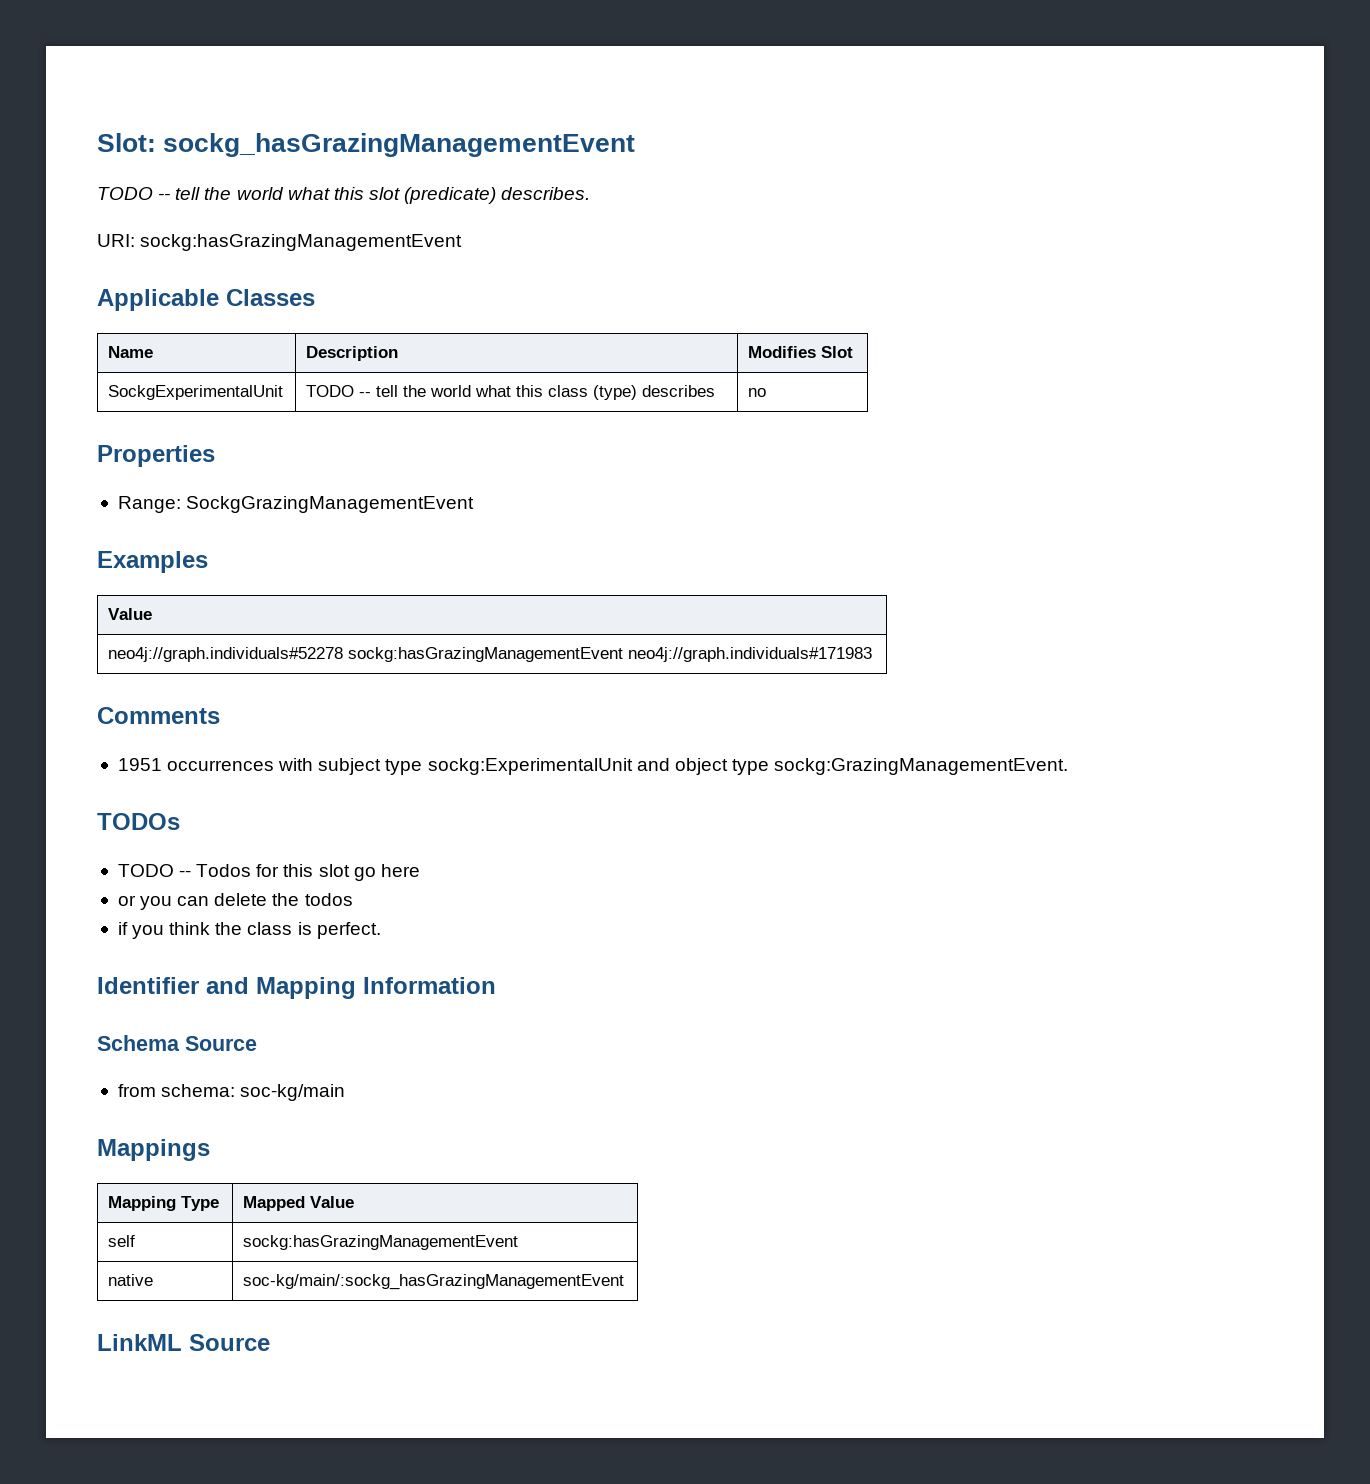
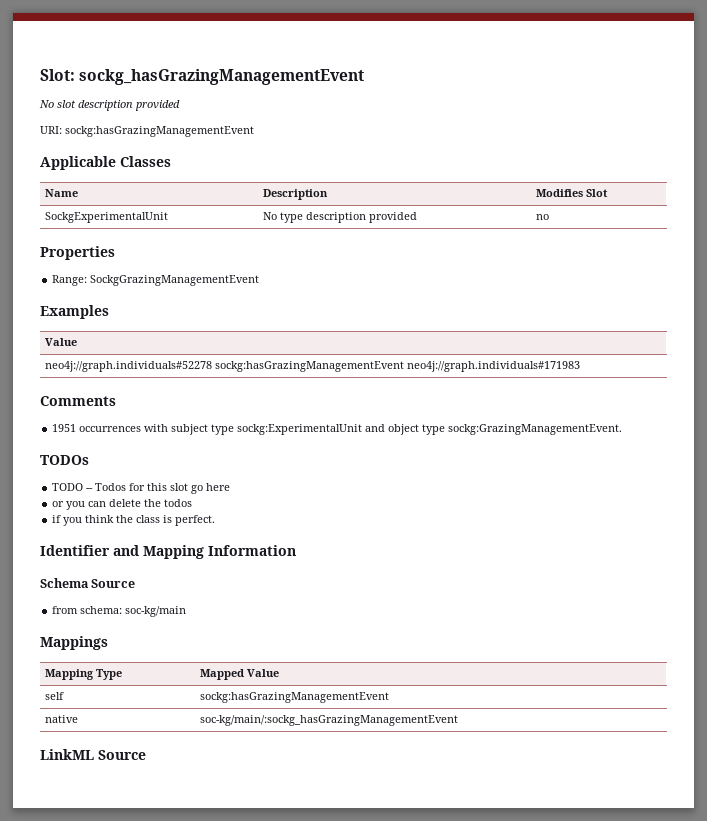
[97,187,591,204] TODO -- tell the world what this slot (predicate) describes. -> [39,100,180,111] No slot description provided
[306,385,716,400] TODO -- tell the world what this class (type) describes -> [262,212,417,223] No type description provided

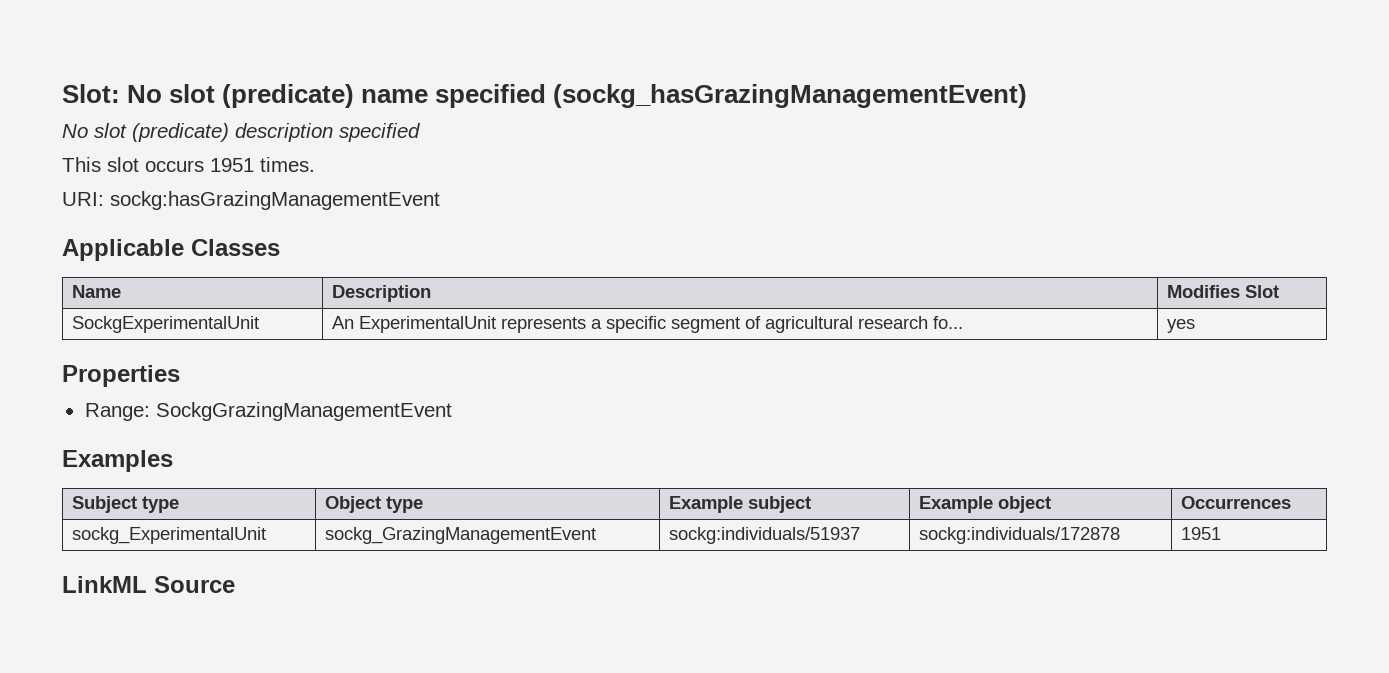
[79,69,365,85] [39,100,180,111] sockg_hasGrazingManagementEvent // No slot description provided -> [127,84,1028,108] [62,123,420,142] [62,157,315,172] No slot (predicate) name specified (sockg_hasGrazingManagementEvent) // No slot (predicate) description specified // This slot occurs 1951 times.
[262,212,417,223] [535,214,549,220] [40,246,115,260] [52,275,260,286] [40,305,109,319] [44,338,77,346] [44,361,580,372] [40,396,116,406] [52,424,623,435] [40,455,89,465] [52,483,231,494] [52,499,193,510] [52,515,216,526] [40,545,296,559] [40,578,136,588] [52,606,187,617] [40,636,108,650] [44,669,122,680] [199,669,279,680] [44,692,64,700] [199,692,389,703] [44,715,78,723] [199,715,458,726] No type description provided | no // Properties // Range: SockgGrazingManagementEvent // Examples // Value // neo4j://graph.individuals#52278 sockg:hasGrazingManagementEvent neo4j://graph.individuals#171983 // Comments // 1951 occurrences with subject type sockg:ExperimentalUnit and object type sockg:GrazingManagementEvent. // TODOs // TODO -- Todos for this slot go here // or you can delete the todos // if you think the class is perfect. // Identifier and Mapping Information // Schema Source // from schema: soc-kg/main // Mappings // Mapping Type | Mapped Value // self | sockg:hasGrazingManagementEvent // native | soc-kg/main/:sockg_hasGrazingManagementEvent -> [331,316,963,333] [1166,319,1195,333] [62,365,180,387] [84,402,452,421] [62,450,173,472] [71,496,179,513] [324,496,423,513] [668,496,811,513] [918,496,1051,513] [1180,496,1291,509] [71,527,266,544] [324,527,596,544] [668,527,860,544] [918,527,1120,544] [1180,527,1221,540] An ExperimentalUnit represents a specific segment of agricultural research fo... | yes // Properties // Range: SockgGrazingManagementEvent // Examples // Subject type | Object type | Example subject | Example object | Occurrences // sockg_ExperimentalUnit | sockg_GrazingManagementEvent | sockg:individuals/51937 | sockg:individuals/172878 | 1951

